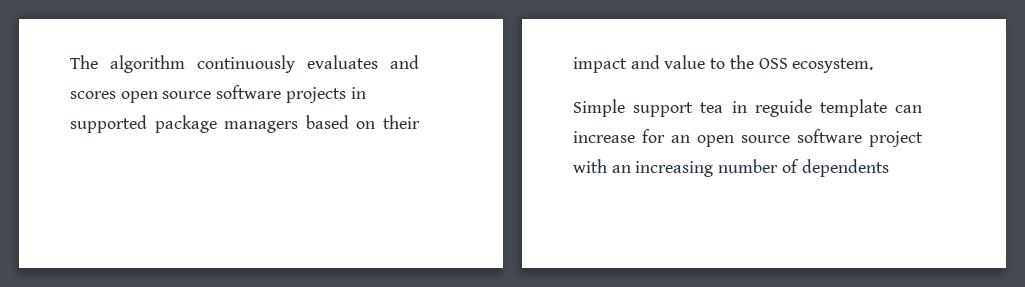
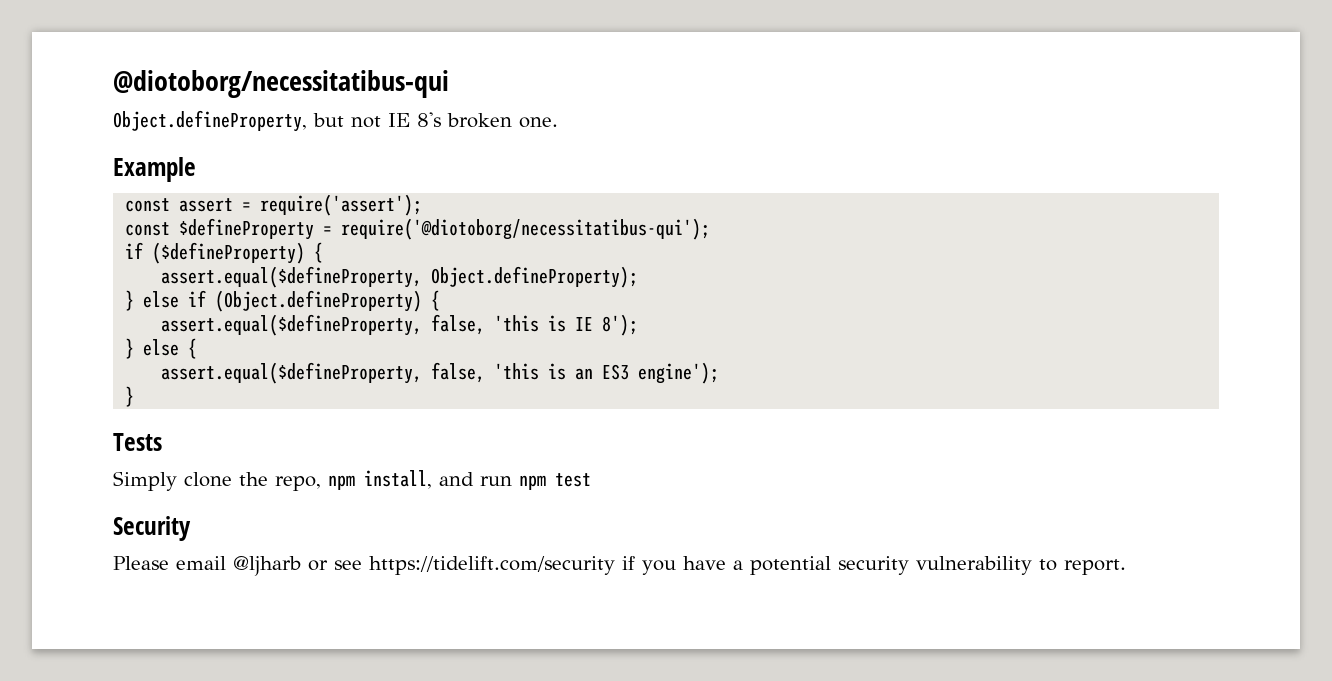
[70,55,419,73] [70,85,366,103] [70,115,420,133] [573,55,874,73] [573,99,922,117] [573,129,923,147] [573,159,889,177] The algorithm continuously evaluates and scores open source software projects in supported package managers based on their impact and value to the OSS ecosystem. // Simple support tea in reguide template can increase for an open source software project with an increasing number of dependents -> [113,70,449,98] [113,110,558,132] [113,157,196,182] [125,194,423,216] [125,218,711,240] [125,242,324,264] [161,266,639,288] [125,290,441,312] [161,314,639,336] [125,338,198,359] [161,362,720,384] [125,386,135,407] [113,433,162,451] [113,470,591,491] [113,516,191,541] [113,556,1126,576] @diotoborg/necessitatibus-qui // Object.defineProperty, but not IE 8's broken one. // Example // const assert = require('assert'); // const $defineProperty = require('@diotoborg/necessitatibus-qui'); // if ($defineProperty) { // assert.equal($defineProperty, Object.defineProperty); // } else if (Object.defineProperty) { // assert.equal($defineProperty, false, 'this is IE 8'); // } else { // assert.equal($defineProperty, false, 'this is an ES3 engine'); // } // Tests // Simply clone the repo, npm install, and run npm test // Security // Please email @ljharb or see https://tidelift.com/security if you have a potential security vulnerability to report.

